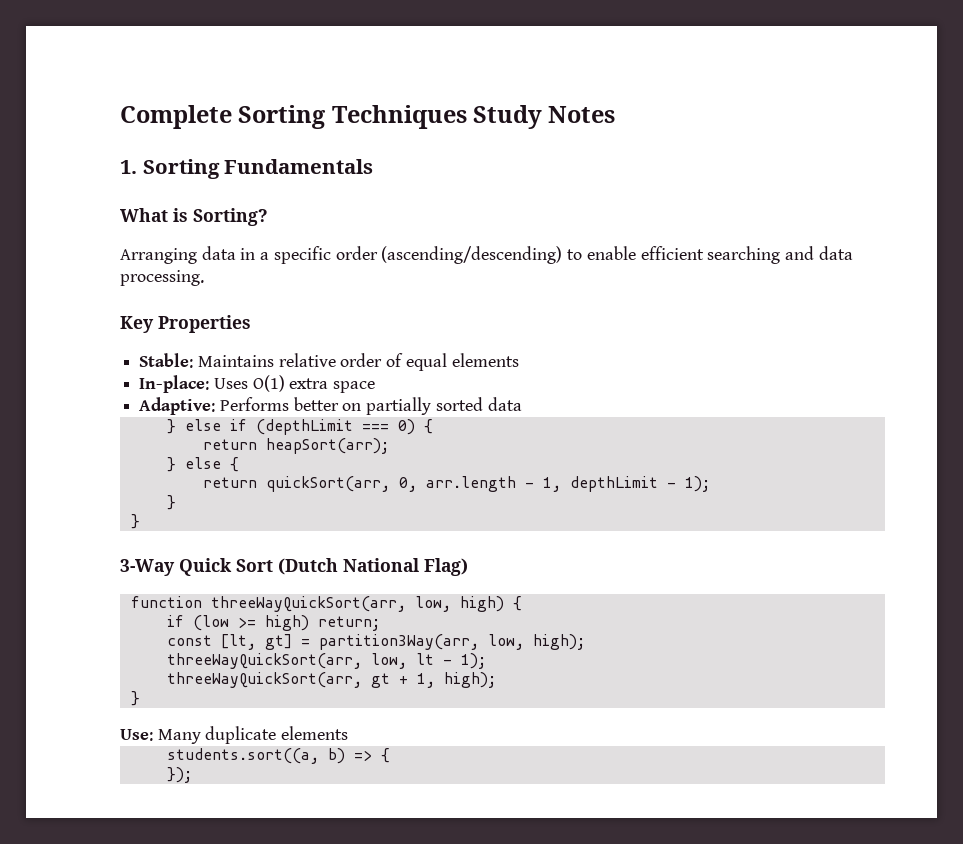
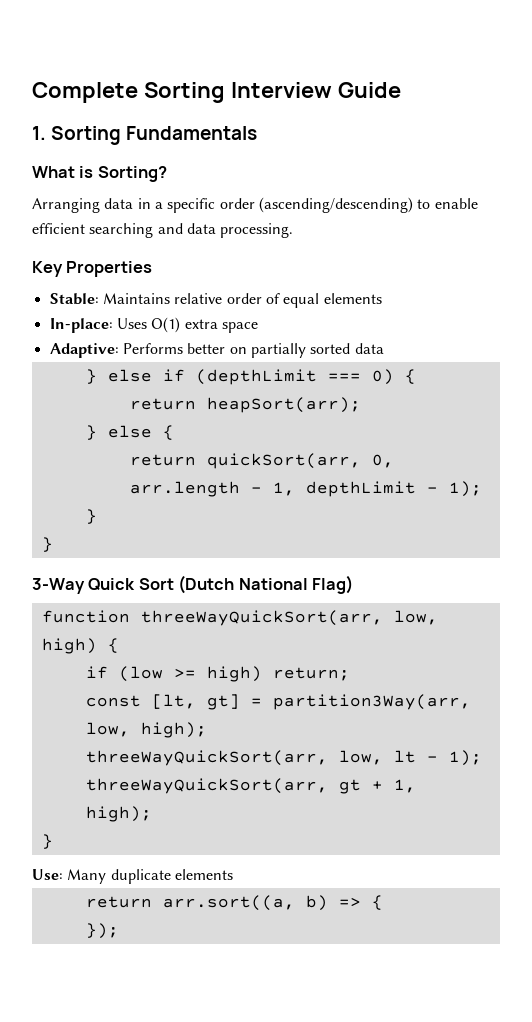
[331,105,616,129] Techniques Study Notes -> [230,82,401,98] Interview Guide
[166,748,319,764] students.sort((a, -> [85,895,295,911] return arr.sort((a,

